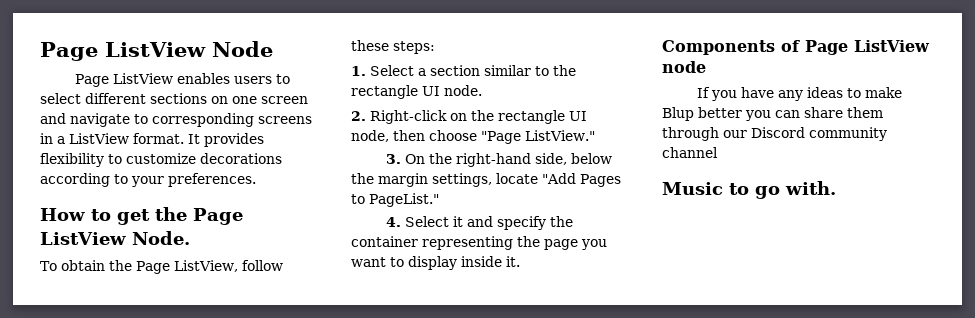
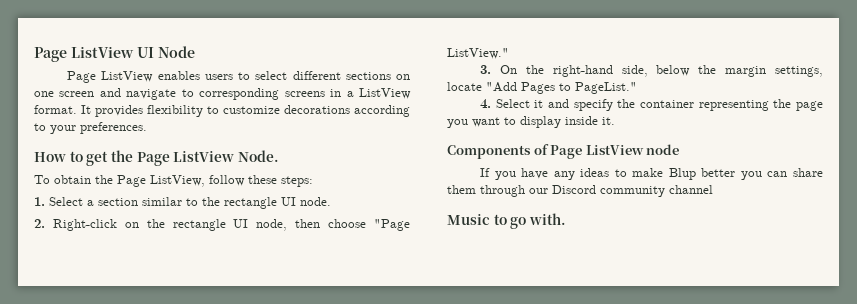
[40,42,206,61] Page ListView -> [34,46,154,62] Page ListView UI

